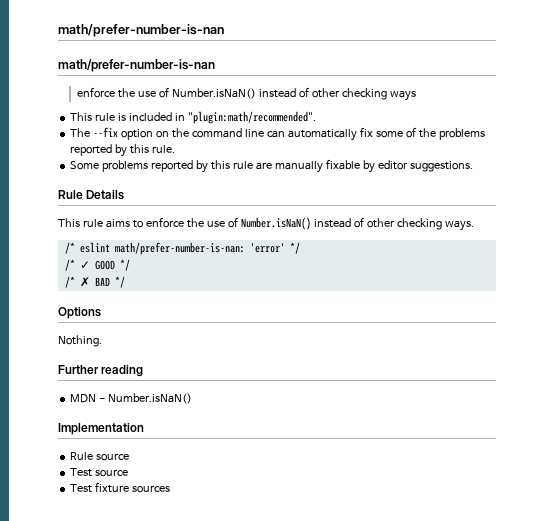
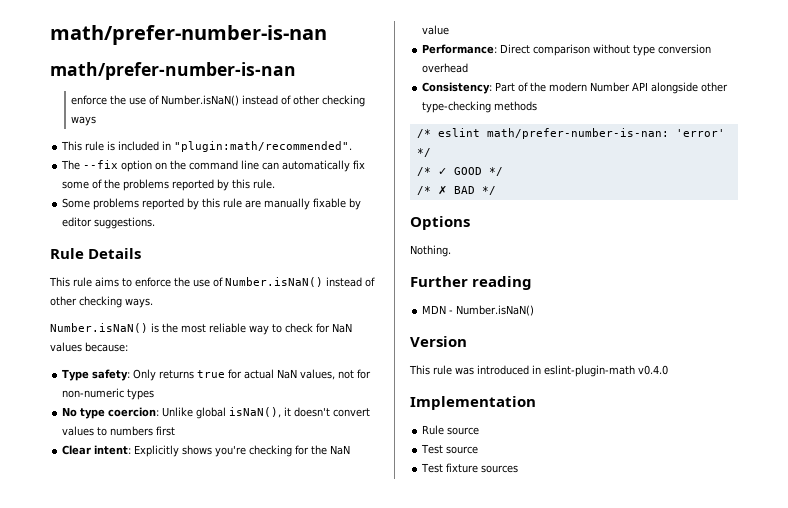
(474, 225) none -> [50,323,352,335] [50,342,128,352] [62,369,372,381] [62,388,155,400] [62,407,371,419] [62,426,176,436] [62,445,351,457] [422,25,450,35] [422,44,712,56] [422,63,469,73] [422,82,729,94] [422,101,538,113] // Number.isNaN() is the most reliable way to check for NaN values because: // Type safety: Only returns true for actual NaN values, not for non-numeric types // No type coercion: Unlike global isNaN(), it doesn't convert values to numbers first // Clear intent: Explicitly shows you're checking for the NaN value // Performance: Direct comparison without type conversion overhead // Consistency: Part of the modern Number API alongside other type-checking methods
(193, 398) none -> [410,336,467,347] [409,365,668,377] // Version // This rule was introduced in eslint-plugin-math v0.4.0

